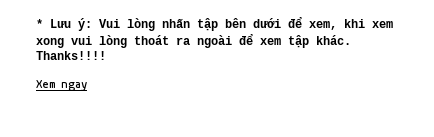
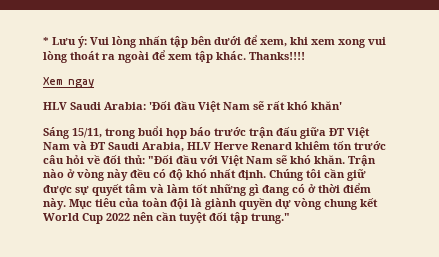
(87, 86) none -> [43,101,342,112] [43,126,370,139] [43,141,386,152] [43,155,376,166] [43,169,366,181] [43,183,371,196] [43,198,378,210] [43,212,290,224] // HLV Saudi Arabia: 'Đối đầu Việt Nam sẽ rất khó khăn' // Sáng 15/11, trong buổi họp báo trước trận đấu giữa ĐT Việt Nam và ĐT Saudi Arabia, HLV Herve Renard khiêm tốn trước câu hỏi về đối thủ: "Đối đầu với Việt Nam sẽ khó khăn. Trận nào ở vòng này đều có độ khó nhất định. Chúng tôi cần giữ được sự quyết tâm và làm tốt những gì đang có ở thời điểm này. Mục tiêu của toàn đội là giành quyền dự vòng chung kết World Cup 2022 nên cần tuyệt đối tập trung."

